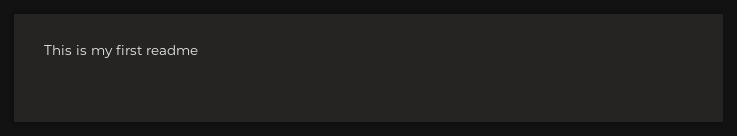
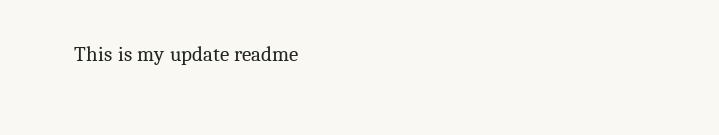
[116,45,143,55] first -> [169,46,229,65] update

